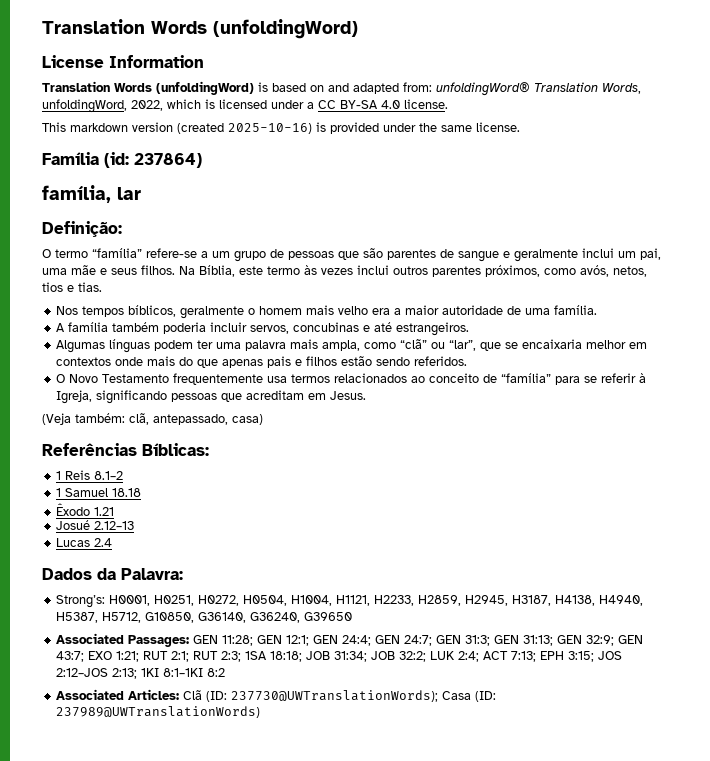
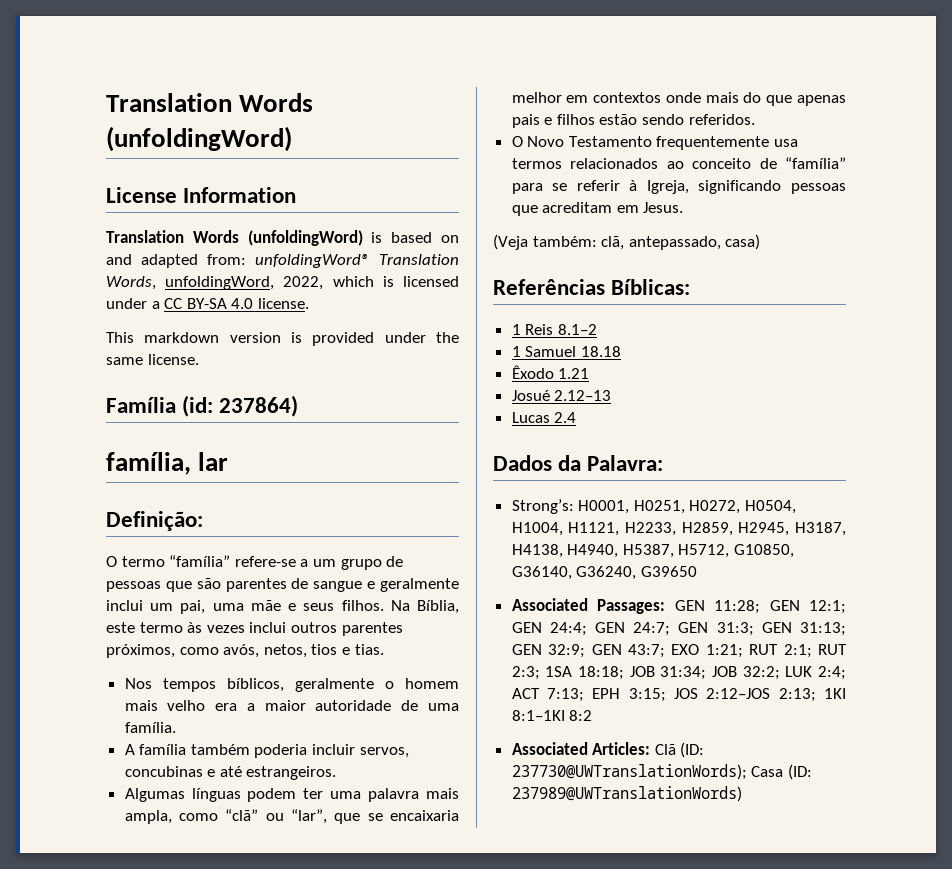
[177,123,312,134] (created 2025-10-16) -> (281, 337) none

